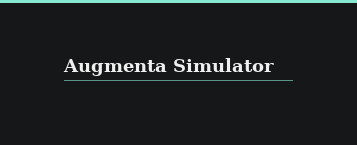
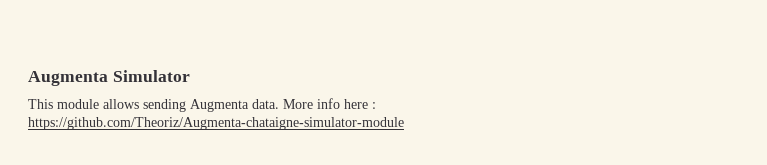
(274, 65) none -> [28,98,376,112] [28,117,404,130] // This module allows sending Augmenta data. More info here : https://github.com/Theoriz/Augmenta-chataigne-simulator-module

